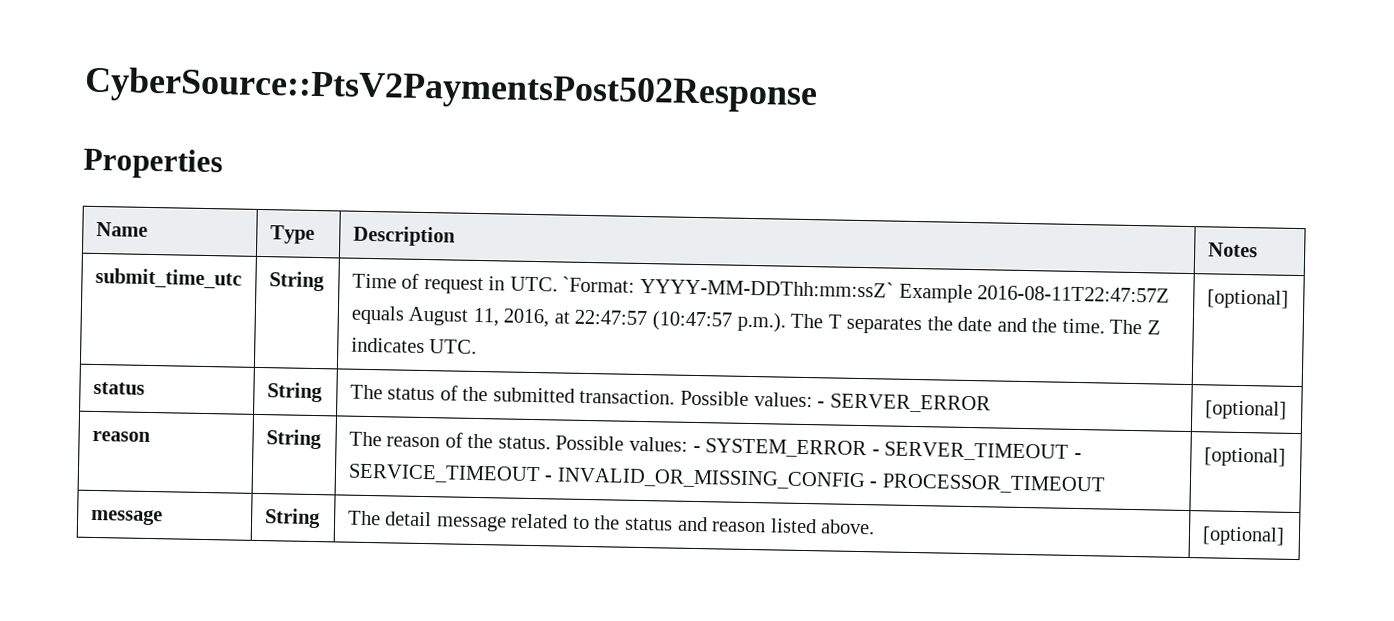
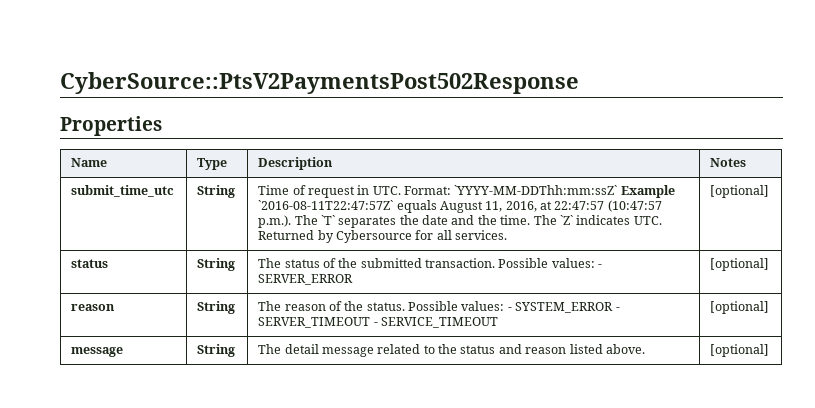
[562,276,1171,304] `Format: YYYY-MM-DDThh:mm:ssZ` Example 2016-08-11T22:47:57Z -> [404,185,675,198] [258,200,394,210] Format: `YYYY-MM-DDThh:mm:ssZ` Example `2016-08-11T22:47:57Z`
[827,314,842,329] T -> [320,215,335,225] `T`
[1146,320,1161,335] Z -> [559,215,573,225] `Z`
(478, 346) none -> [258,230,508,243] Returned by Cybersource for all services.
[544,467,1106,495] - INVALID_OR_MISSING_CONFIG - PROCESSOR_TIMEOUT -> (498, 322) none

